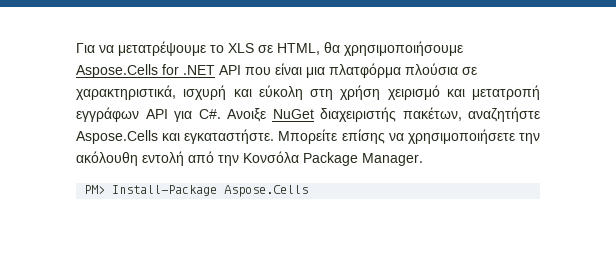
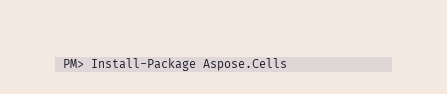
[76,41,463,56] [76,63,477,78] [76,85,540,100] [76,107,540,122] [76,129,541,144] [76,151,423,166] Για να μετατρέψουμε το XLS σε HTML, θα χρησιμοποιήσουμε Aspose.Cells for .NET API που είναι μια πλατφόρμα πλούσια σε χαρακτηριστικά, ισχυρή και εύκολη στη χρήση χειρισμό και μετατροπή εγγράφων API για C#. Ανοιξε NuGet διαχειριστής πακέτων, αναζητήστε Aspose.Cells και εγκαταστήστε. Μπορείτε επίσης να χρησιμοποιήσετε την ακόλουθη εντολή από την Κονσόλα Package Manager. // -> (62, 63) none

